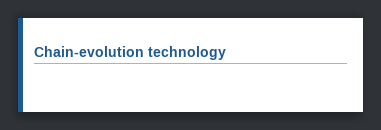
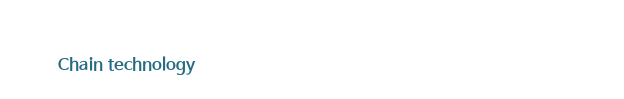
[34,46,144,57] Chain-evolution -> [58,57,103,71] Chain

